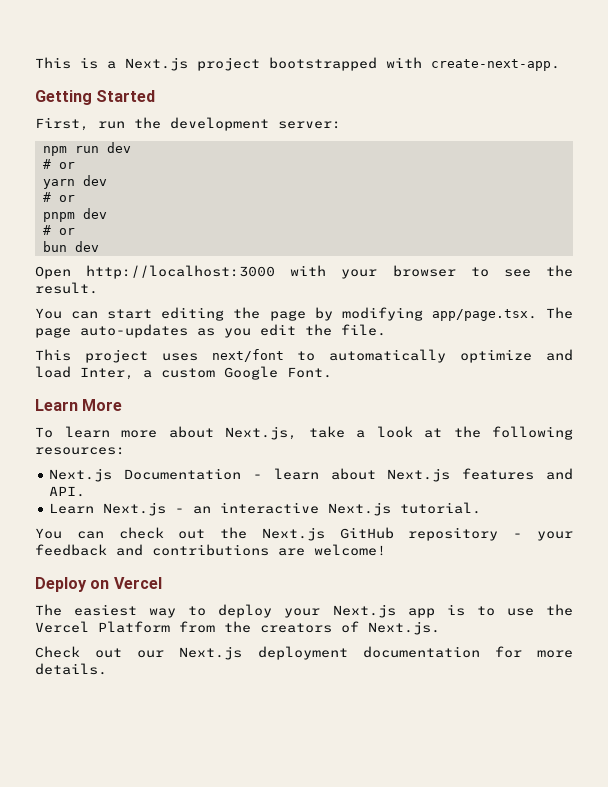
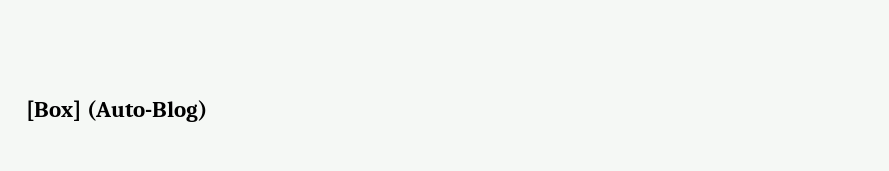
[35,57,560,71] [35,90,156,105] [35,117,341,131] [42,142,131,156] [42,159,75,169] [42,175,107,189] [42,192,75,202] [42,208,107,222] [42,225,75,235] [42,241,99,252] [35,265,574,279] [35,282,98,294] [35,307,573,321] [35,324,386,338] [35,349,573,363] [35,366,332,380] [35,399,123,411] [35,426,573,440] [35,447,125,455] [49,468,574,482] [49,486,86,497] [49,502,482,516] [35,527,573,541] [35,544,386,556] [35,577,162,592] [35,604,573,618] [35,621,440,635] [35,646,573,660] [35,663,107,675] This is a Next.js project bootstrapped with create-next-app. // Getting Started // First, run the development server: // npm run dev // # or // yarn dev // # or // pnpm dev // # or // bun dev // Open http://localhost:3000 with your browser to see the result. // You can start editing the page by modifying app/page.tsx. The page auto-updates as you edit the file. // This project uses next/font to automatically optimize and load Inter, a custom Google Font. // Learn More // To learn more about Next.js, take a look at the following resources: // Next.js Documentation - learn about Next.js features and API. // Learn Next.js - an interactive Next.js tutorial. // You can check out the Next.js GitHub repository - your feedback and contributions are welcome! // Deploy on Vercel // The easiest way to deploy your Next.js app is to use the Vercel Platform from the creators of Next.js. // Check out our Next.js deployment documentation for more details. -> [26,100,208,122] [Box] (Auto-Blog)

